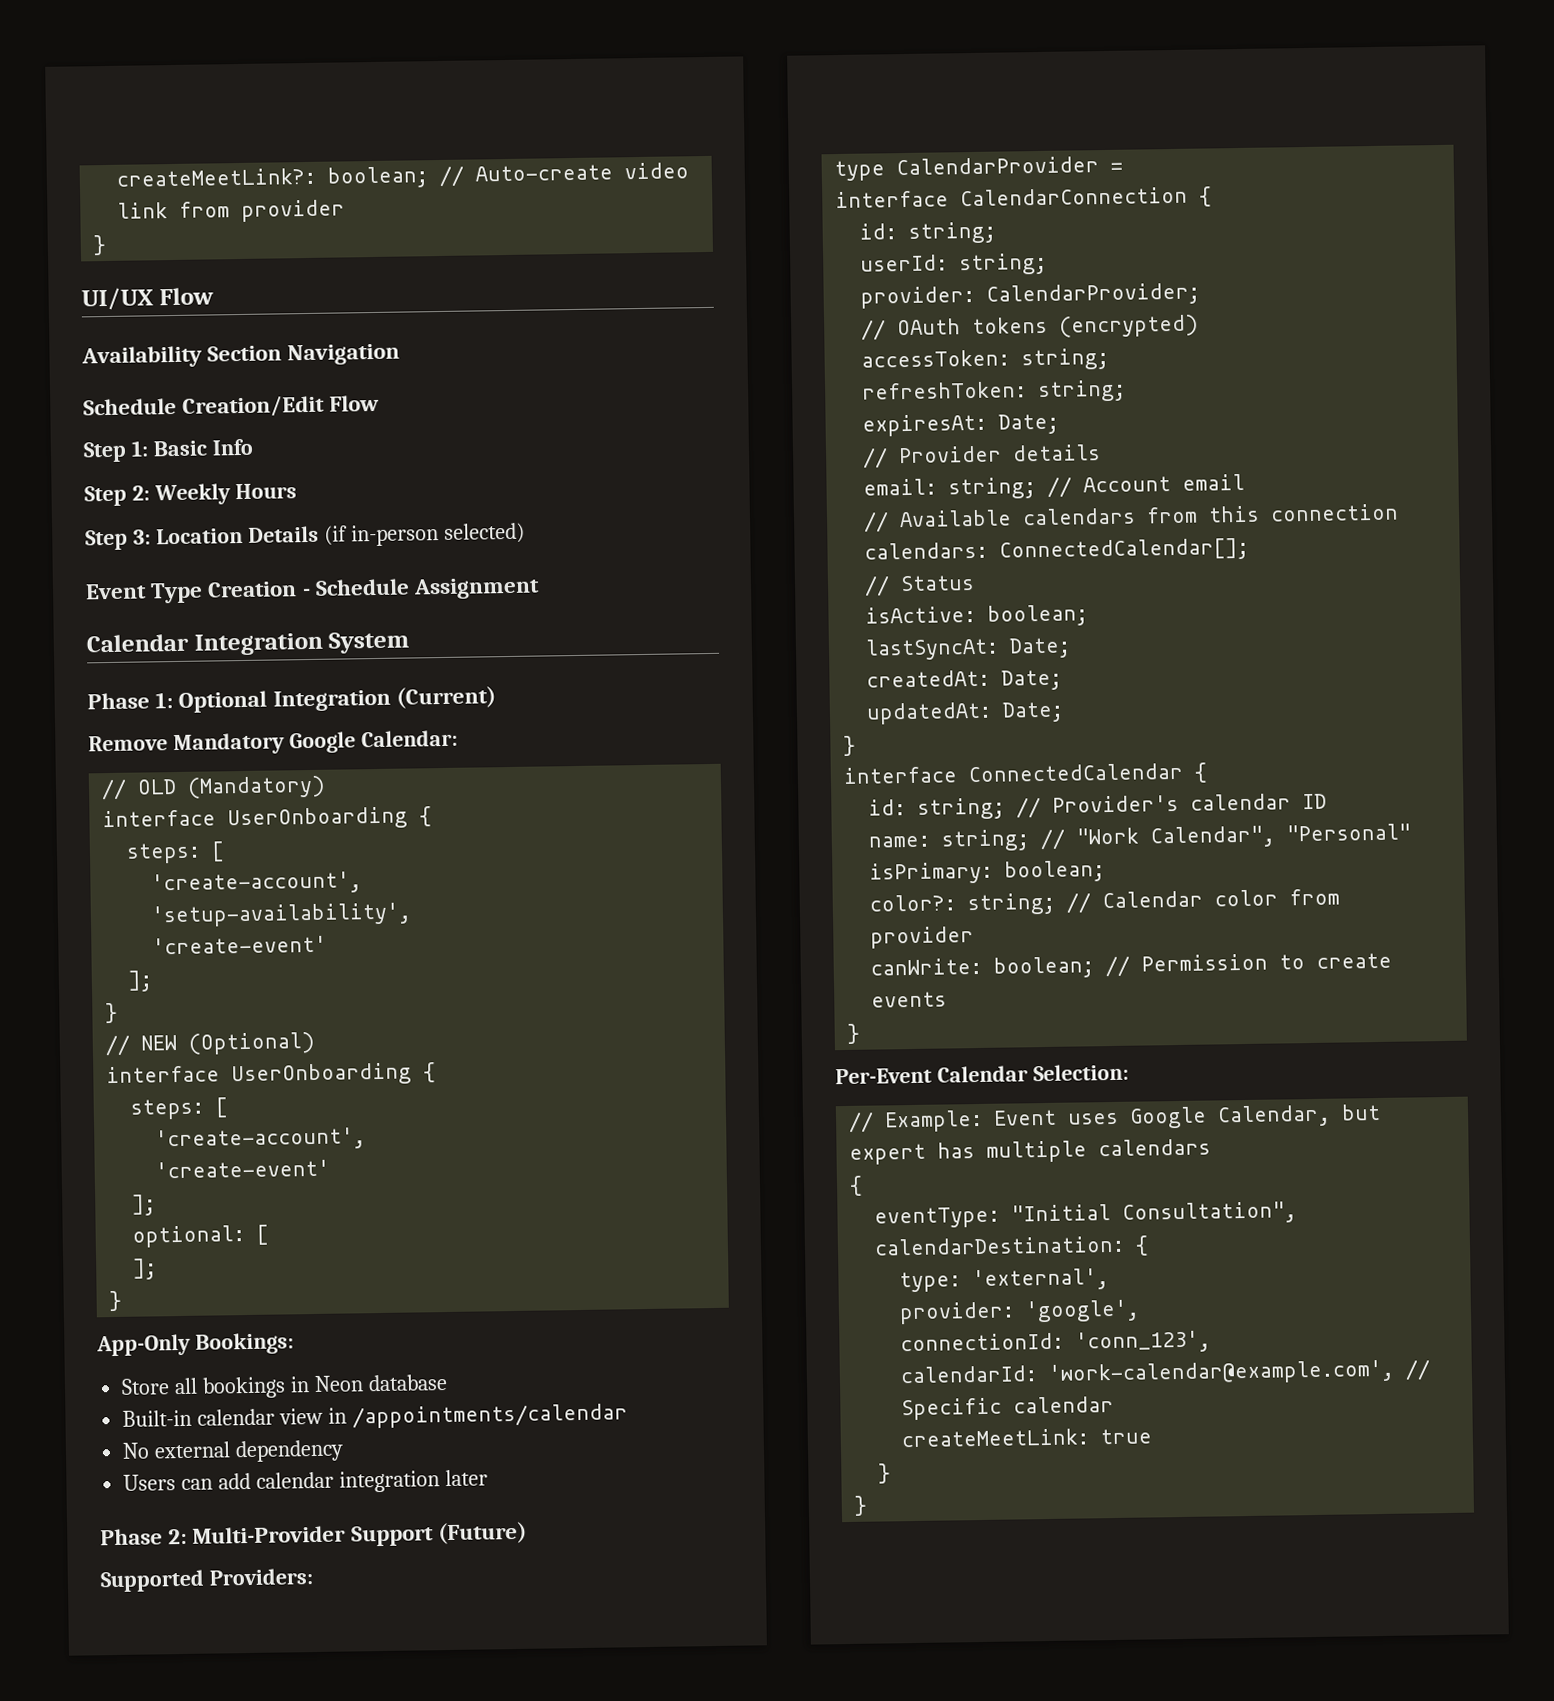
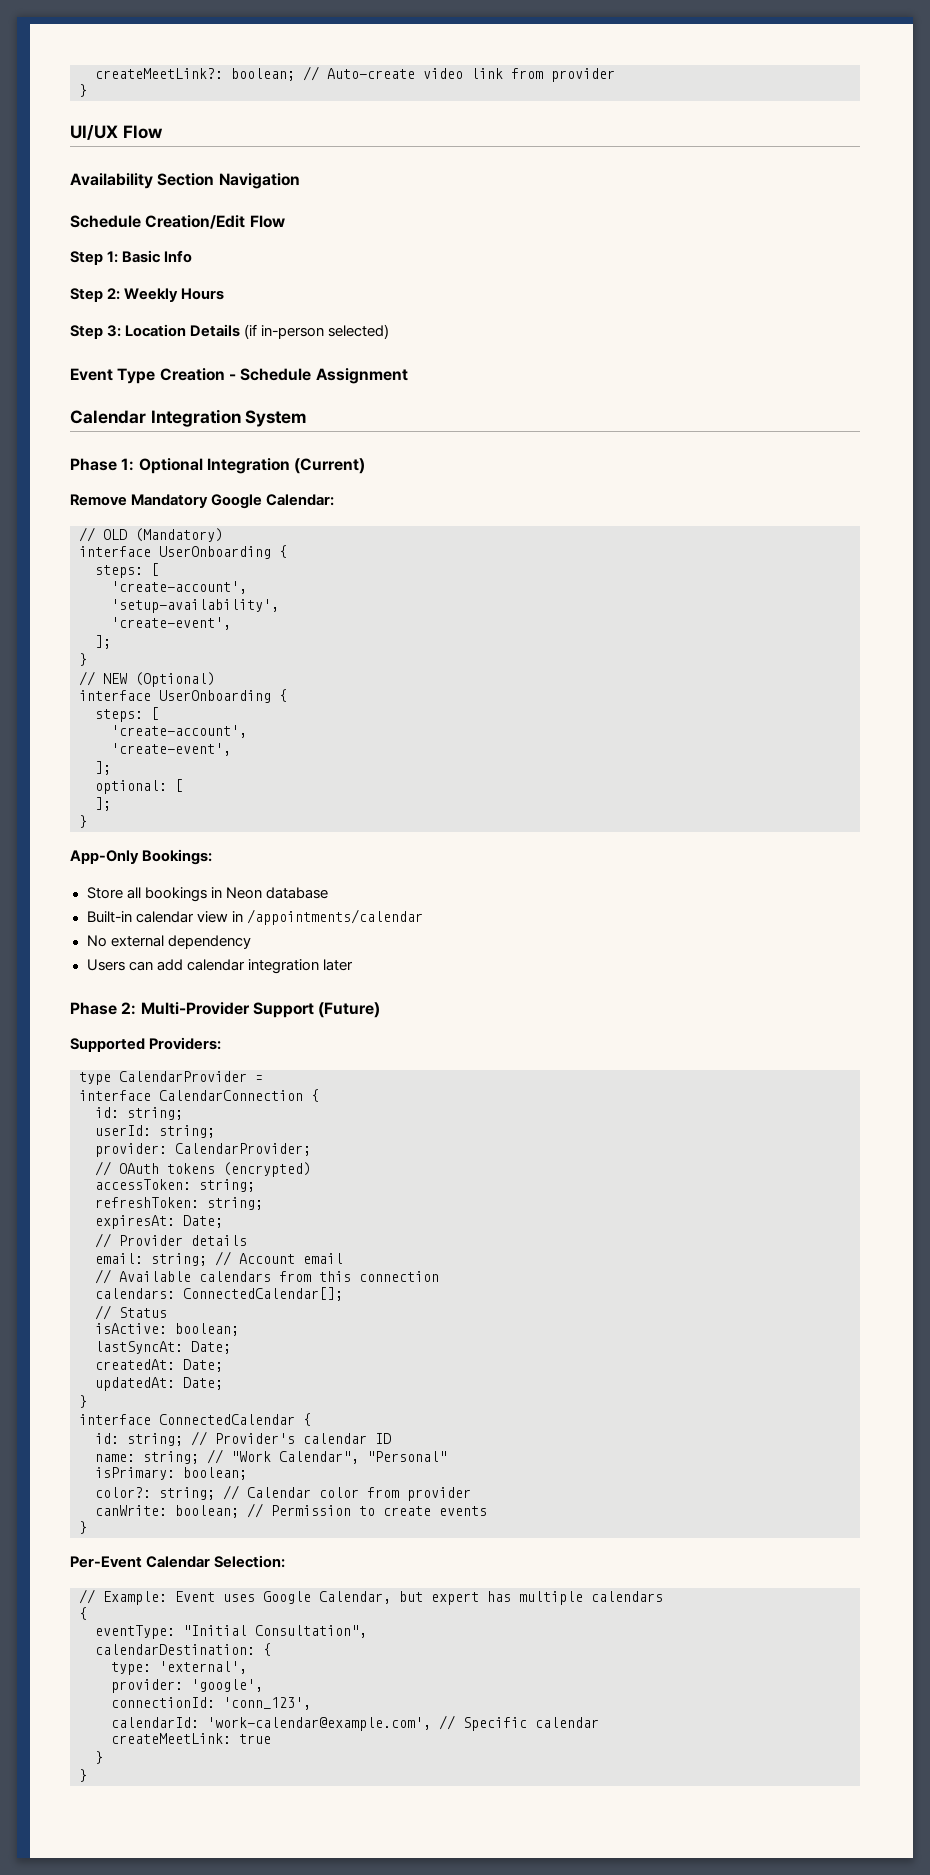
[152,935,328,955] 'create-event' -> [111,617,231,630] 'create-event',
[155,1159,331,1179] 'create-event' -> [111,743,231,756] 'create-event',

